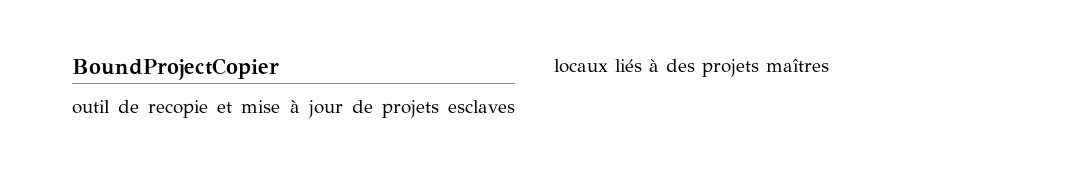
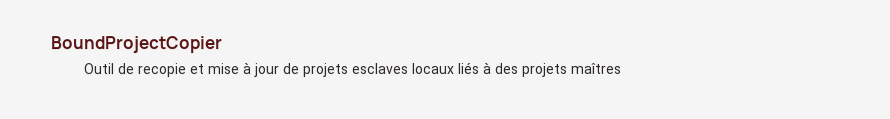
[72,100,110,114] outil -> [84,63,116,75] Outil

